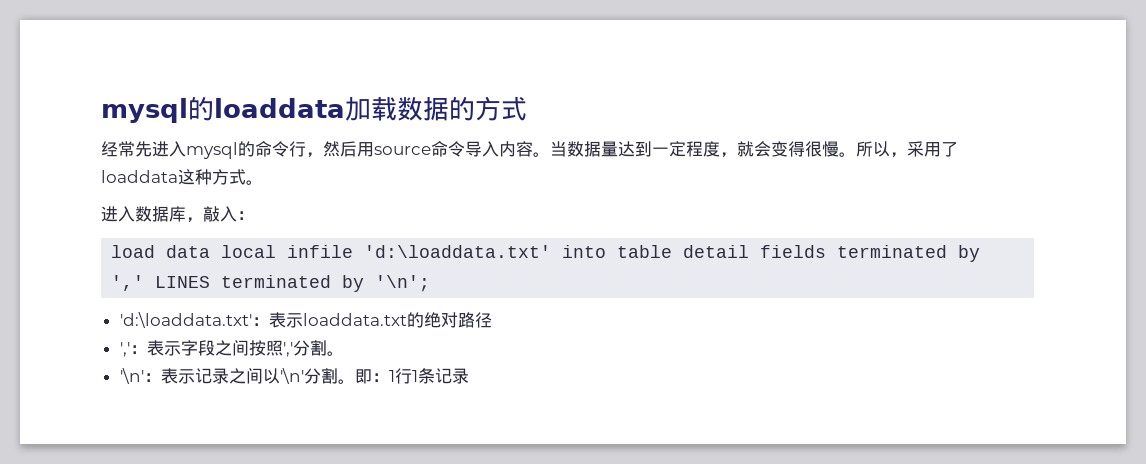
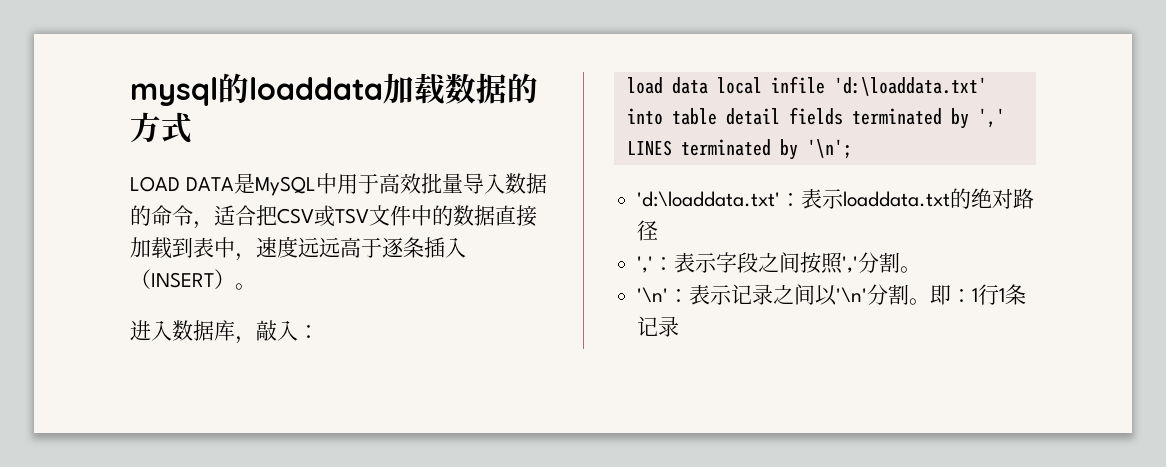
[101,141,958,159] [101,169,246,185] 经常先进入mysql的命令行，然后用source命令导入内容。当数据量达到一定程度，就会变得很慢。所以，采用了loaddata这种方式 -> [130,173,547,196] [130,205,537,229] [130,236,466,261] [130,269,235,289] LOAD DATA是MySQL中用于高效批量导入数据的命令，适合把CSV或TSV文件中的数据直接加载到表中，速度远远高于逐条插入（INSERT）

